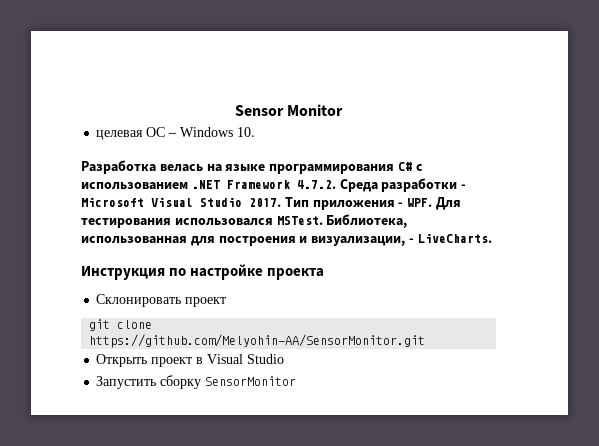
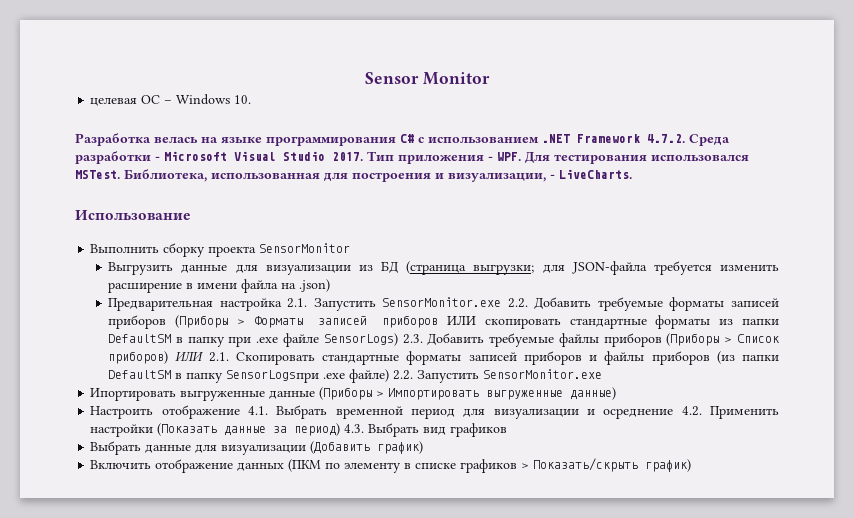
[81,264,325,280] [96,294,227,307] [89,319,153,331] [89,334,426,348] [96,354,285,367] [96,375,297,389] Инструкция по настройке проекта // Склонировать проект // git clone https://github.com/Melyohin-AA/SensorMonitor.git // Открыть проект в Visual Studio // Запустить сборку SensorMonitor -> [75,210,191,220] [90,243,351,257] [108,261,779,275] [108,279,331,293] [108,297,779,311] [108,315,779,329] [108,333,780,347] [108,351,780,365] [108,369,603,383] [90,387,617,401] [90,405,780,419] [90,423,508,437] [90,441,424,455] [90,458,692,473] Использование // Выполнить сборку проекта SensorMonitor // Выгрузить данные для визуализации из БД (страница выгрузки; для JSON-файла требуется изменить расширение в имени файла на .json) // Предварительная настройка 2.1. Запустить SensorMonitor.exe 2.2. Добавить требуемые форматы записей приборов (Приборы > Форматы записей приборов ИЛИ скопировать стандартные форматы из папки DefaultSM в папку при .exe файле SensorLogs) 2.3. Добавить требуемые файлы приборов (Приборы > Список приборов) ИЛИ 2.1. Скопировать стандартные форматы записей приборов и файлы приборов (из папки DefaultSM в папку SensorLogsпри .exe файле) 2.2. Запустить SensorMonitor.exe // Ипортировать выгруженные данные (Приборы > Импортировать выгруженные данные) // Настроить отображение 4.1. Выбрать временной период для визуализации и осреднение 4.2. Применить настройки (Показать данные за период) 4.3. Выбрать вид графиков // Выбрать данные для визуализации (Добавить график) // Включить отображение данных (ПКМ по элементу в списке графиков > Показать/скрыть график)

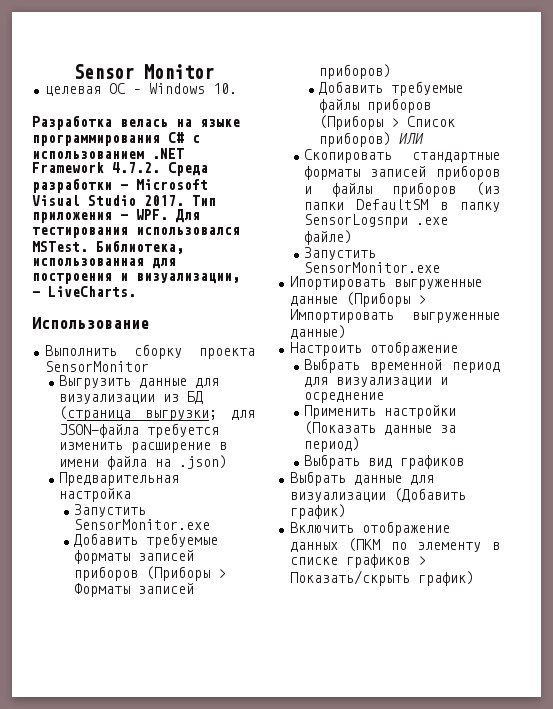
[287,297,528,311] 2.1. Запустить SensorMonitor.exe 2.2. -> [74,504,147,517] [74,519,211,530] // Запустить SensorMonitor.exe //
[382,315,779,329] [108,333,423,347] приборов ИЛИ скопировать стандартные форматы из папки DefaultSM в папку при .exe файле SensorLogs) 2.3. -> [319,64,392,79] приборов) //
[208,352,229,362] 2.1. -> (425, 138) //
[393,370,414,380] 2.2. -> (353, 237) //
[248,406,269,415] 4.1. -> (458, 348) //
[681,406,702,416] 4.2. -> (385, 397) //
[344,424,365,433] 4.3. -> (361, 444) //

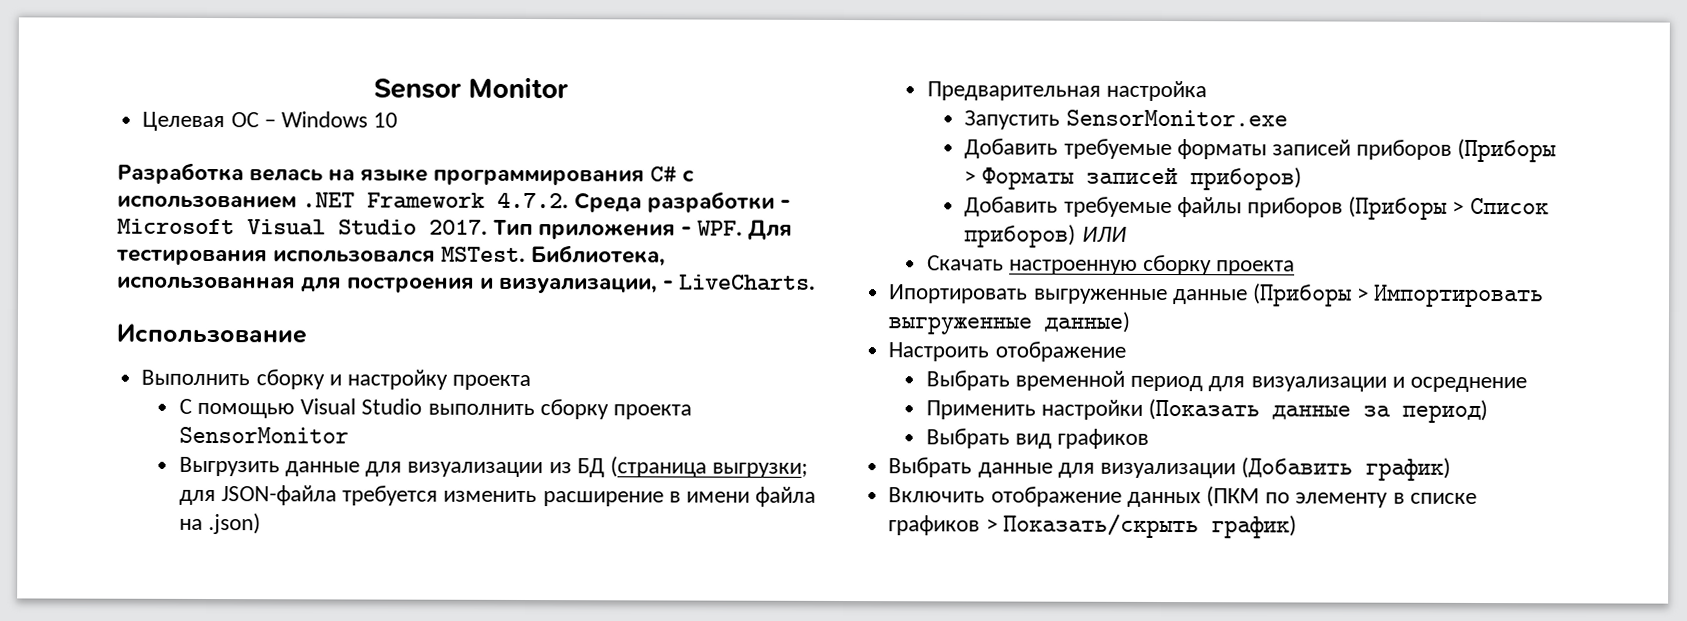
[44,86,101,96] целевая -> [142,111,226,132] Целевая
[212,83,237,94] 10. -> [373,112,399,128] 10
(182, 351) none -> [328,369,532,391] [178,398,609,420] и настройку проекта // С помощью Visual Studio выполнить сборку
[304,149,500,163] [304,165,500,180] [304,182,500,197] [304,199,500,212] [304,214,449,228] [304,230,353,245] [304,247,377,260] [304,262,441,273] Скопировать стандартные форматы записей приборов и файлы приборов (из папки DefaultSM в папку SensorLogsпри .exe файле) // Запустить SensorMonitor.exe -> [926,254,1296,276] Скачать настроенную сборку проекта

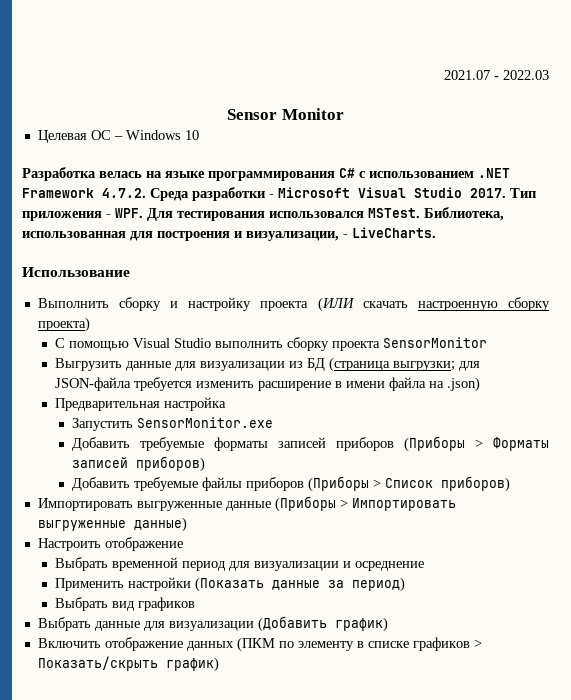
(373, 88) none -> [444,70,549,80] 2021.07 - 2022.03 //
(532, 382) none -> [317,297,551,312] [37,317,90,332] (ИЛИ скачать настроенную сборку проекта)
[1081,226,1127,242] [926,254,1296,276] [889,284,1029,304] ИЛИ // Скачать настроенную сборку проекта // Ипортировать -> [37,498,133,511] // Импортировать

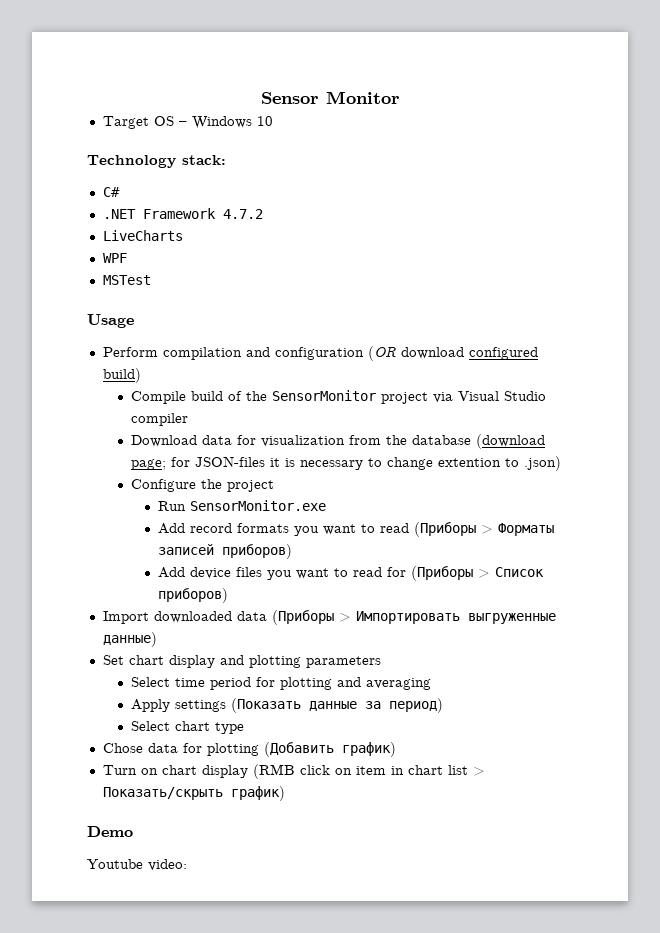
[444,70,549,80] 2021.07 - 2022.03 // -> (260, 98) none
[37,130,111,143] Целевая ОС -> [102,116,174,129] Target OS
[22,167,510,181] [22,187,536,201] [22,207,504,221] [22,227,436,241] [22,267,130,277] [37,297,551,312] [37,317,90,332] [54,337,487,351] [54,357,480,372] [54,377,480,392] [54,397,226,411] [71,417,273,431] [71,437,394,451] Разработка велась на языке программирования C# с использованием .NET Framework 4.7.2. Среда разработки - Microsoft Visual Studio 2017. Тип приложения - WPF. Для тестирования использовался MSTest. Библиотека, использованная для построения и визуализации, - LiveCharts. // Использование // Выполнить сборку и настройку проекта (ИЛИ скачать настроенную сборку проекта) // С помощью Visual Studio выполнить сборку проекта SensorMonitor // Выгрузить данные для визуализации из БД (страница выгрузки; для JSON-файла требуется изменить расширение в имени файла на .json) // Предварительная настройка // Запустить SensorMonitor.exe // Добавить требуемые форматы записей приборов -> [87,155,226,168] [102,187,120,197] [102,208,263,219] [102,230,183,241] [102,253,127,263] [102,275,151,285] [87,314,134,328] [102,346,538,361] [102,368,141,383] [130,390,546,404] [130,413,188,426] [130,434,545,449] [130,456,561,471] [130,479,274,492] [158,500,327,511] [158,523,410,536] Technology stack: // C# // .NET Framework 4.7.2 // LiveCharts // WPF // MSTest // Usage // Perform compilation and configuration (OR download configured build) // Compile build of the SensorMonitor project via Visual Studio compiler // Download data for visualization from the database (download page; for JSON-files it is necessary to change extention to .json) // Configure the project // Run SensorMonitor.exe // Add record formats you want to read
[71,477,304,491] Добавить требуемые файлы приборов -> [158,567,407,580] Add device files you want to read for
[37,498,271,511] Импортировать выгруженные данные -> [102,611,267,624] Import downloaded data
[37,537,183,551] [54,557,424,571] [54,577,405,592] [54,597,195,611] [37,616,388,632] [37,637,470,652] Настроить отображение // Выбрать временной период для визуализации и осреднение // Применить настройки (Показать данные за период) // Выбрать вид графиков // Выбрать данные для визуализации (Добавить график) // Включить отображение данных (ПКМ по элементу в списке графиков -> [102,655,381,668] [130,677,431,690] [130,698,443,713] [130,721,244,734] [102,742,396,757] [102,764,468,779] Set chart display and plotting parameters // Select time period for plotting and averaging // Apply settings (Показать данные за период) // Select chart type // Chose data for plotting (Добавить график) // Turn on chart display (RMB click on item in chart list
(219, 664) none -> [87,826,133,837] [87,859,187,871] // Demo // Youtube video:

